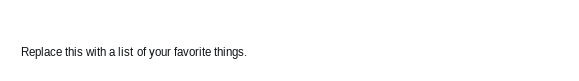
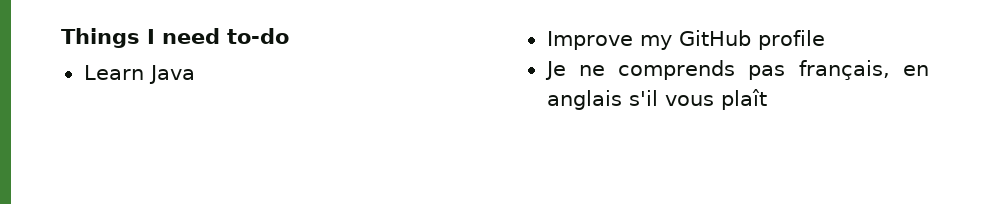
[21,47,247,59] Replace this with a list of your favorite things. -> [61,28,289,48] [83,65,195,84] [546,30,825,50] [544,60,929,80] [546,89,767,110] Things I need to-do // Learn Java // Improve my GitHub profile // Je ne comprends pas français, en anglais s'il vous plaît

